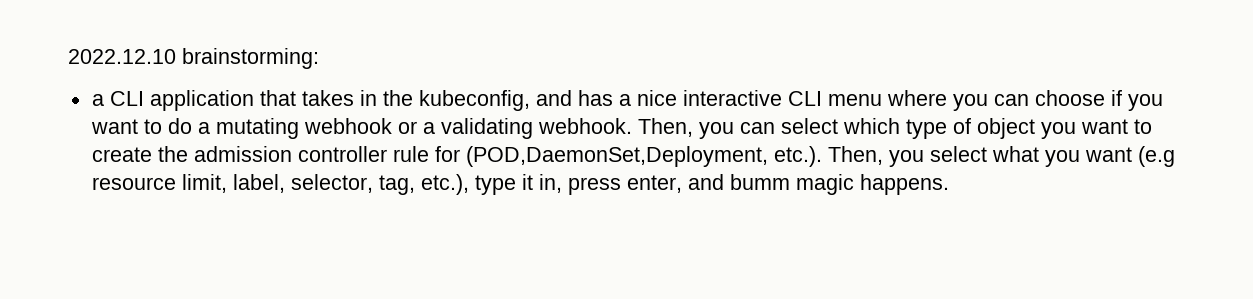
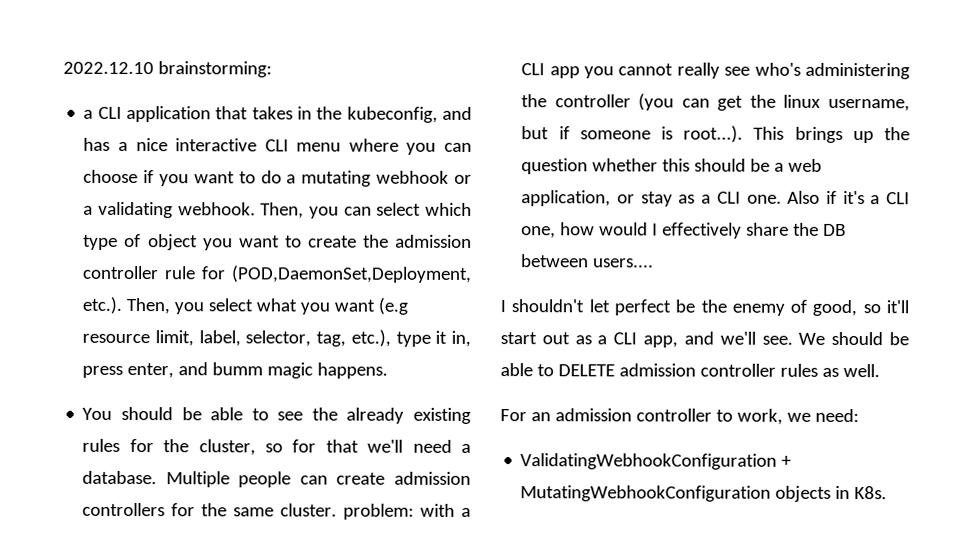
(949, 184) none -> [82,406,472,424] [82,438,472,456] [82,470,471,488] [82,502,471,520] [521,62,910,80] [521,93,910,112] [521,125,910,144] [521,158,823,175] [521,190,910,207] [521,222,847,239] [521,254,655,268] [500,299,909,317] [500,331,909,348] [500,363,880,378] [500,408,859,425] [520,453,793,470] [520,485,888,502] // You should be able to see the already existing rules for the cluster, so for that we'll need a database. Multiple people can create admission controllers for the same cluster. problem: with a CLI app you cannot really see who's administering the controller (you can get the linux username, but if someone is root...). This brings up the question whether this should be a web application, or stay as a CLI one. Also if it's a CLI one, how would I effectively share the DB between users.... // I shouldn't let perfect be the enemy of good, so it'll start out as a CLI app, and we'll see. We should be able to DELETE admission controller rules as well. // For an admission controller to work, we need: // ValidatingWebhookConfiguration + MutatingWebhookConfiguration objects in K8s.

